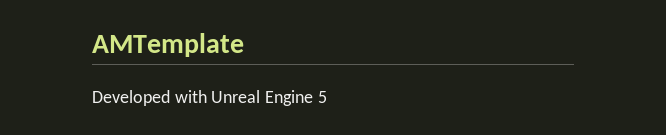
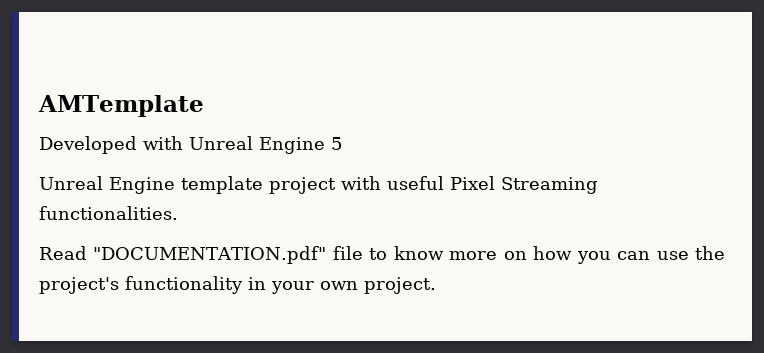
(327, 97) none -> [39,176,598,194] [39,206,178,220] [39,246,726,264] [39,276,436,294] // Unreal Engine template project with useful Pixel Streaming functionalities. // Read "DOCUMENTATION.pdf" file to know more on how you can use the project's functionality in your own project.

